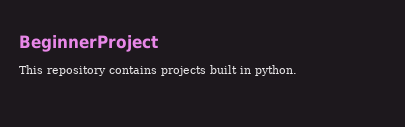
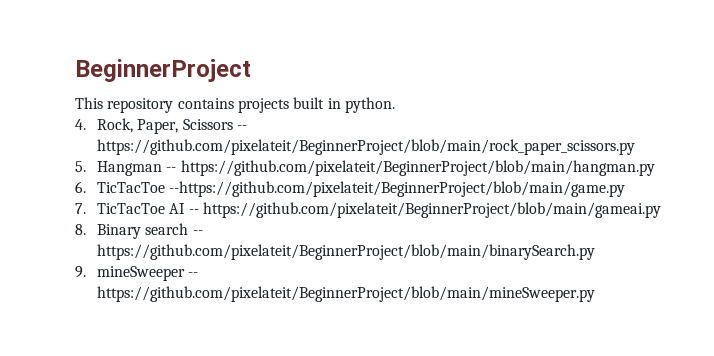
(297, 70) none -> [75,118,247,134] [96,139,635,155] [75,160,655,176] [75,181,626,197] [75,202,661,218] [75,223,203,239] [96,244,595,260] [75,266,199,281] [96,286,595,302] // 4. Rock, Paper, Scissors -- https://github.com/pixelateit/BeginnerProject/blob/main/rock_paper_scissors.py // 5. Hangman -- https://github.com/pixelateit/BeginnerProject/blob/main/hangman.py // 6. TicTacToe --https://github.com/pixelateit/BeginnerProject/blob/main/game.py // 7. TicTacToe AI -- https://github.com/pixelateit/BeginnerProject/blob/main/gameai.py // 8. Binary search -- https://github.com/pixelateit/BeginnerProject/blob/main/binarySearch.py // 9. mineSweeper -- https://github.com/pixelateit/BeginnerProject/blob/main/mineSweeper.py

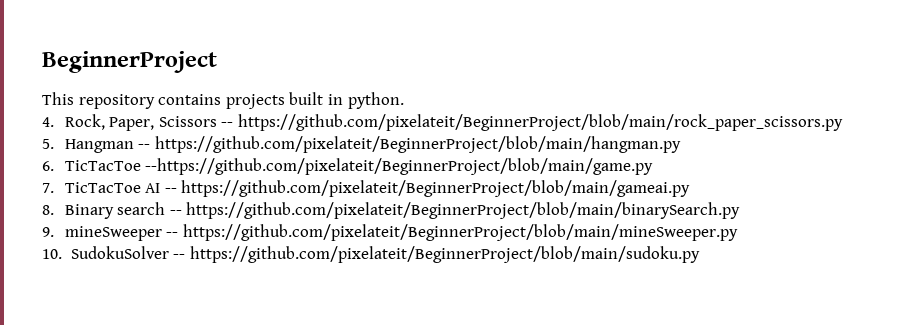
(595, 294) none -> [42,246,700,263] // 10. SudokuSolver -- https://github.com/pixelateit/BeginnerProject/blob/main/sudoku.py

